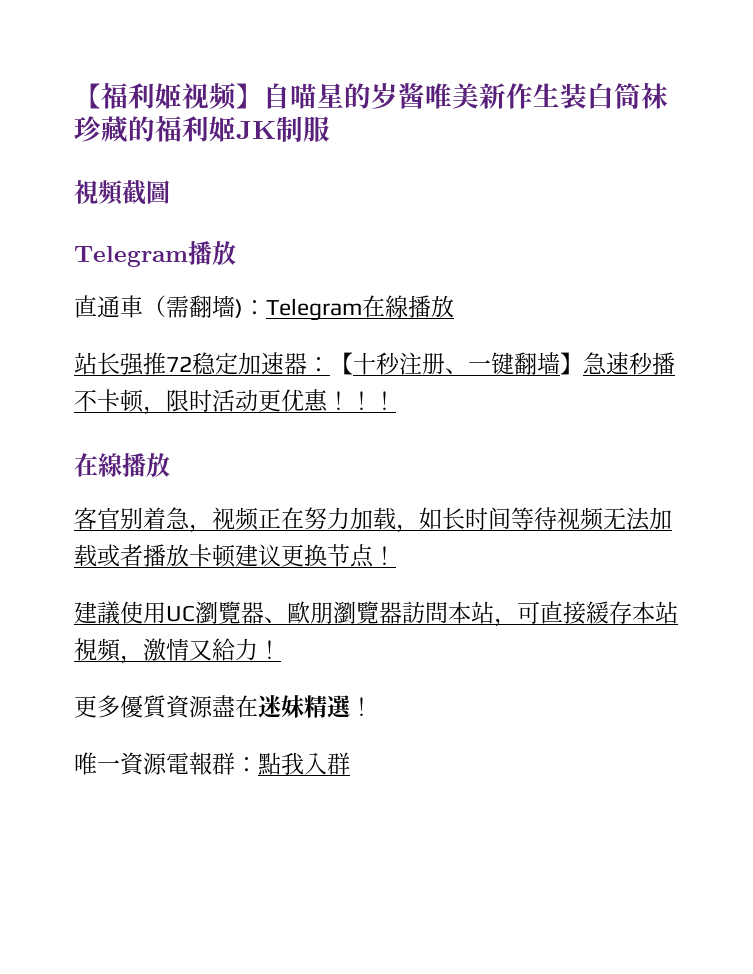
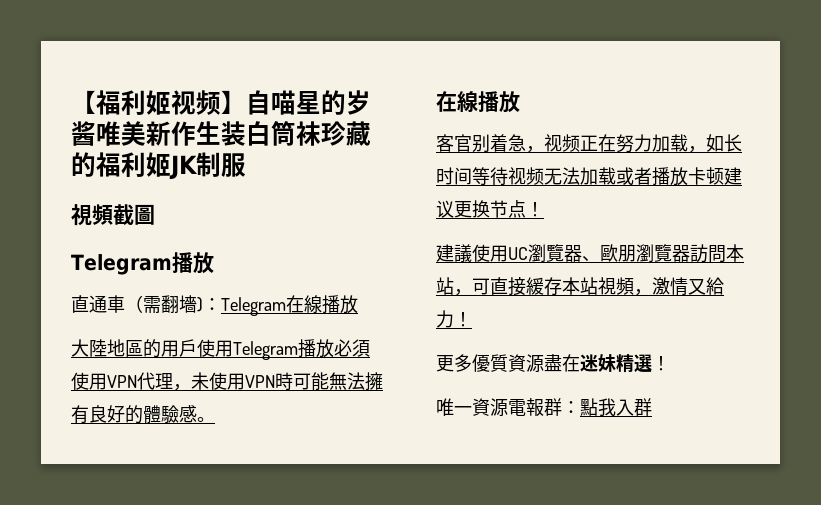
[74,352,675,376] [74,389,396,415] 站长强推72稳定加速器：【十秒注册、一键翻墙】急速秒播不卡顿，限时活动更优惠！！！ -> [71,339,370,360] [71,372,383,391] [71,405,215,424] 大陸地區的用戶使用Telegram播放必須使用VPN代理，未使用VPN時可能無法擁有良好的體驗感。

